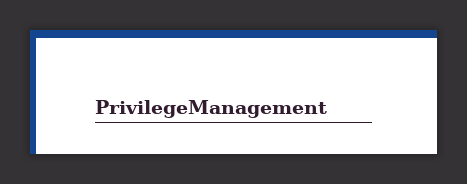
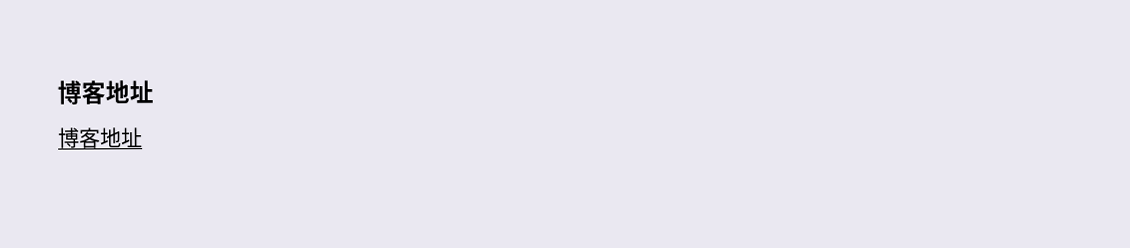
[95,100,327,118] PrivilegeManagement -> [57,80,154,105] [58,127,143,149] 博客地址 // 博客地址

